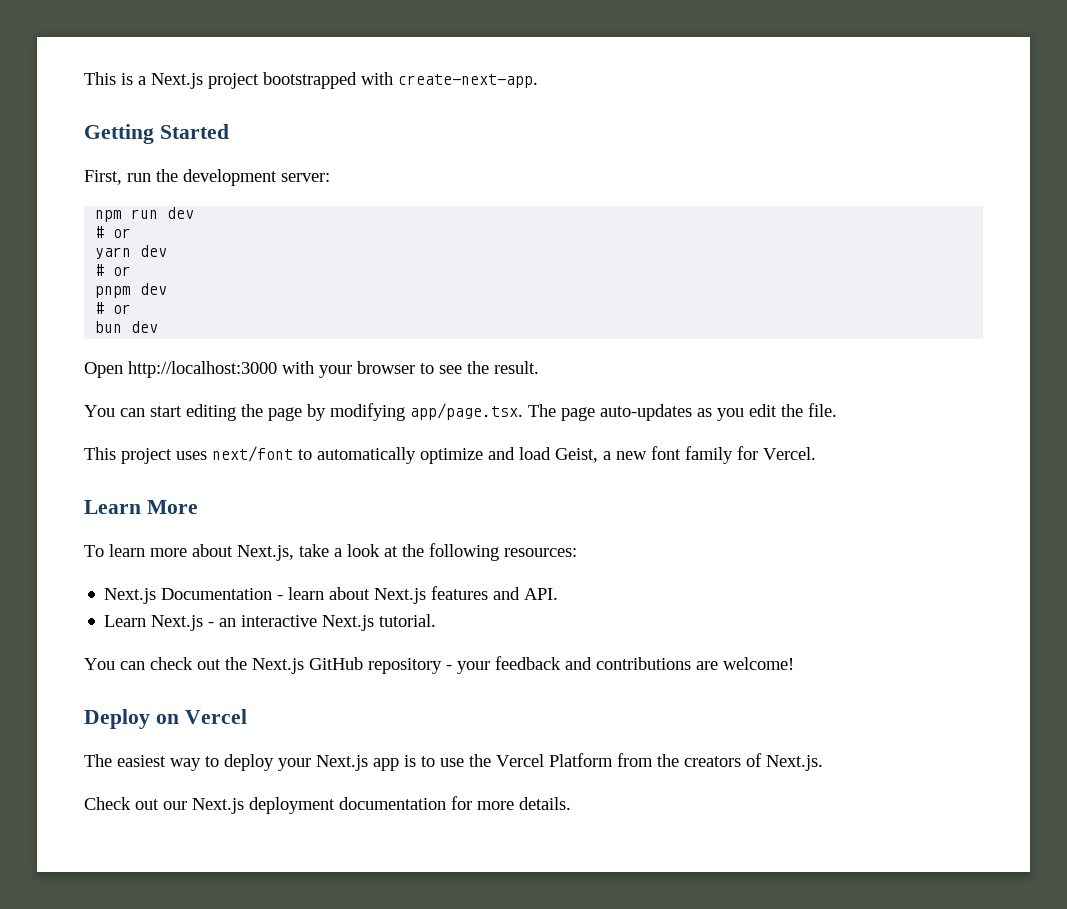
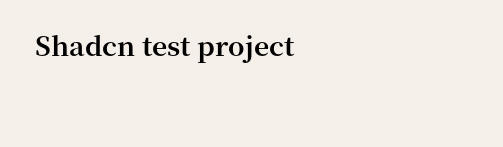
[84,72,538,89] [84,124,229,144] [84,169,330,186] [95,207,195,222] [95,226,132,238] [95,245,168,259] [95,264,132,276] [95,283,168,298] [95,302,132,314] [95,321,159,333] [84,361,539,378] [84,403,837,421] [84,446,816,464] [84,500,198,514] [84,543,577,561] [104,586,559,604] [104,614,437,631] [84,656,794,674] [84,709,247,729] [84,753,823,771] [84,796,571,814] This is a Next.js project bootstrapped with create-next-app. // Getting Started // First, run the development server: // npm run dev // # or // yarn dev // # or // pnpm dev // # or // bun dev // Open http://localhost:3000 with your browser to see the result. // You can start editing the page by modifying app/page.tsx. The page auto-updates as you edit the file. // This project uses next/font to automatically optimize and load Geist, a new font family for Vercel. // Learn More // To learn more about Next.js, take a look at the following resources: // Next.js Documentation - learn about Next.js features and API. // Learn Next.js - an interactive Next.js tutorial. // You can check out the Next.js GitHub repository - your feedback and contributions are welcome! // Deploy on Vercel // The easiest way to deploy your Next.js app is to use the Vercel Platform from the creators of Next.js. // Check out our Next.js deployment documentation for more details. -> [35,34,296,63] Shadcn test project

